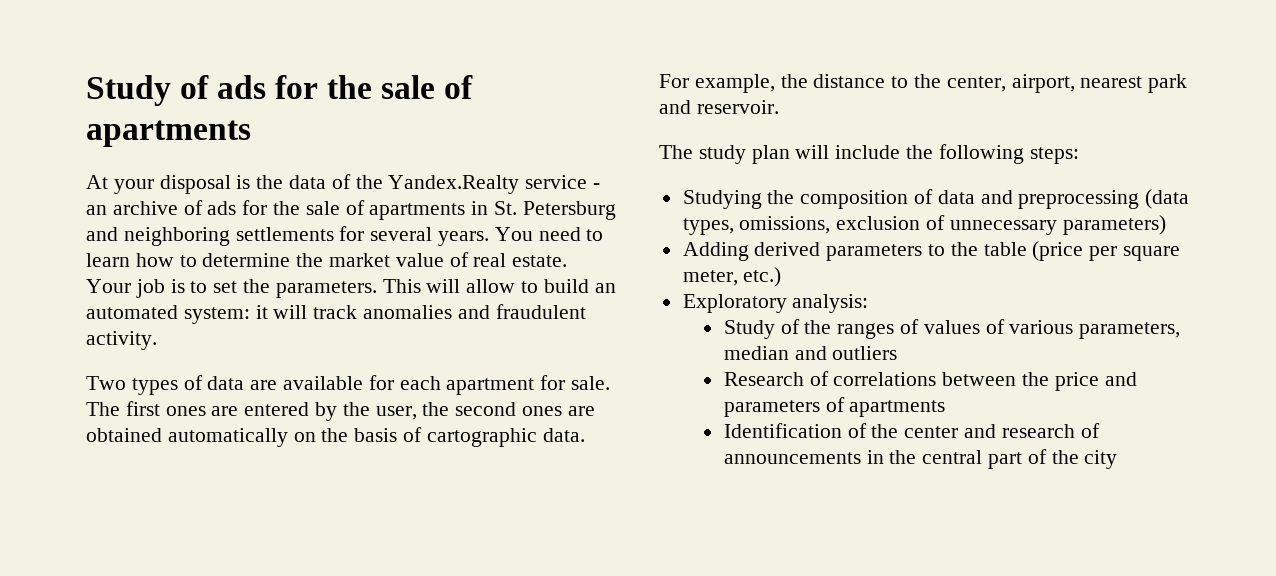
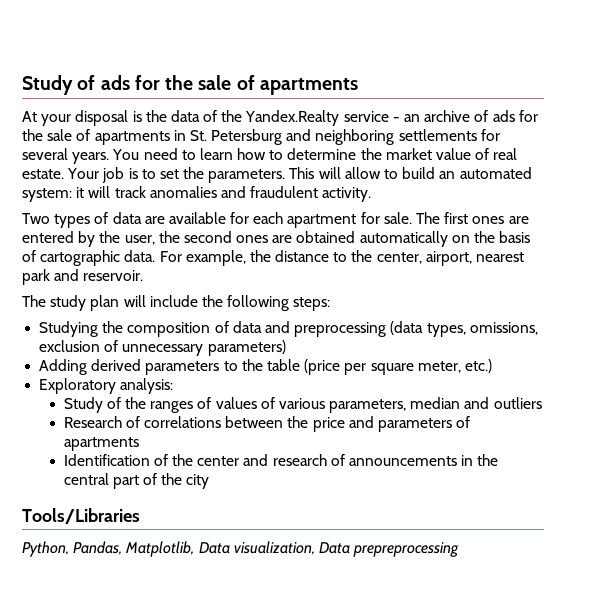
(1118, 459) none -> [22,508,140,524] [22,541,460,557] // Tools/Libraries // Python, Pandas, Matplotlib, Data visualization, Data prepreprocessing

